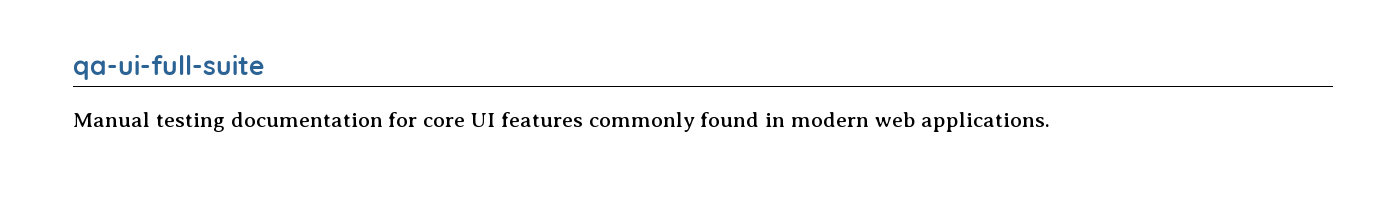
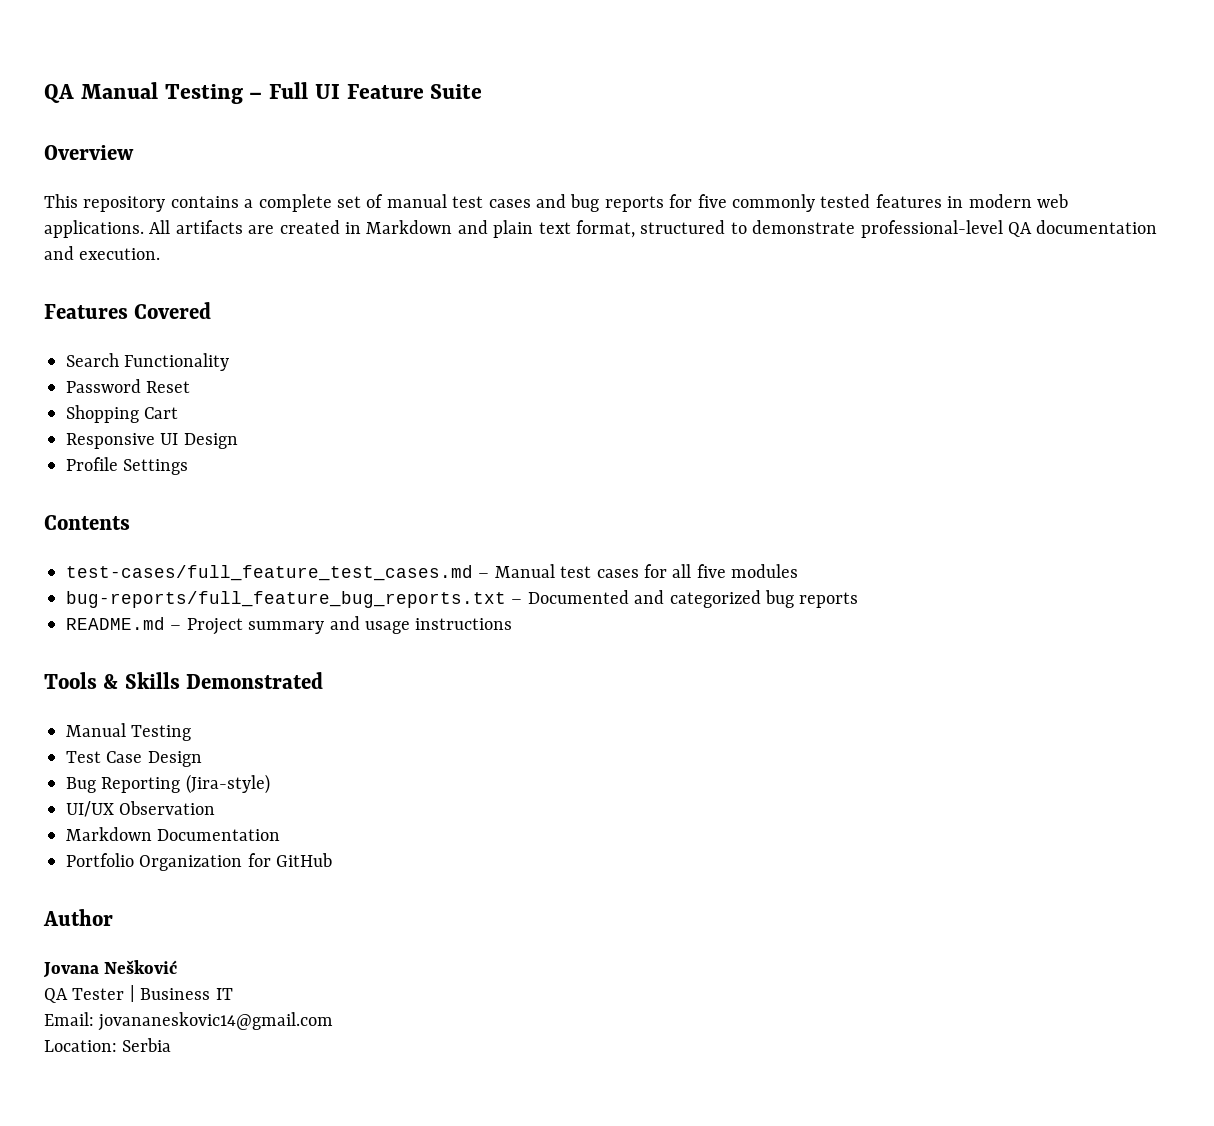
[73,54,264,80] [73,112,1050,132] qa-ui-full-suite // Manual testing documentation for core UI features commonly found in modern web applications. -> [44,82,483,104] [44,145,134,160] [44,194,1068,212] [44,220,1158,238] [44,246,161,260] [44,302,212,319] [66,353,230,371] [66,379,191,393] [66,405,179,423] [66,433,238,449] [66,457,189,475] [44,515,130,530] [66,564,799,581] [66,590,859,608] [66,616,513,635] [44,672,324,689] [66,723,192,741] [66,751,202,767] [66,774,270,794] [66,801,216,817] [66,827,281,841] [66,853,333,871] [43,909,113,926] [43,960,178,978] [44,985,233,1003] [44,1012,334,1031] [44,1038,172,1052] QA Manual Testing – Full UI Feature Suite // Overview // This repository contains a complete set of manual test cases and bug reports for five commonly tested features in modern web applications. All artifacts are created in Markdown and plain text format, structured to demonstrate professional-level QA documentation and execution. // Features Covered // Search Functionality // Password Reset // Shopping Cart // Responsive UI Design // Profile Settings // Contents // test-cases/full_feature_test_cases.md – Manual test cases for all five modules // bug-reports/full_feature_bug_reports.txt – Documented and categorized bug reports // README.md – Project summary and usage instructions // Tools & Skills Demonstrated // Manual Testing // Test Case Design // Bug Reporting (Jira-style) // UI/UX Observation // Markdown Documentation // Portfolio Organization for GitHub // Author // Jovana Nešković // QA Tester | Business IT // Email: jovananeskovic14@gmail.com // Location: Serbia

